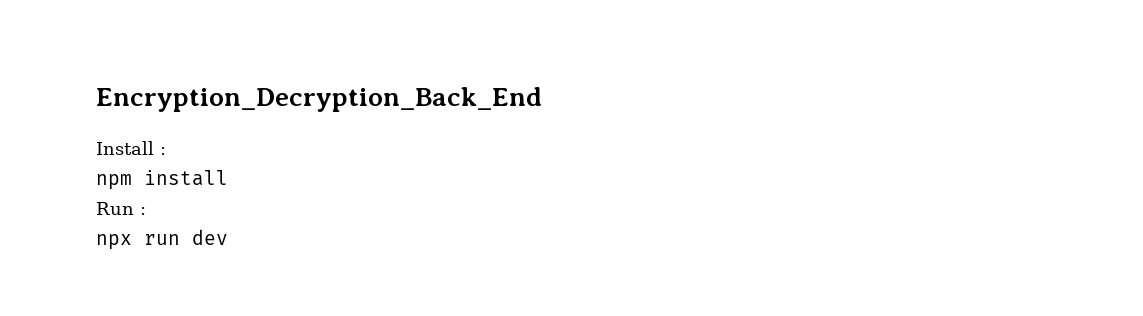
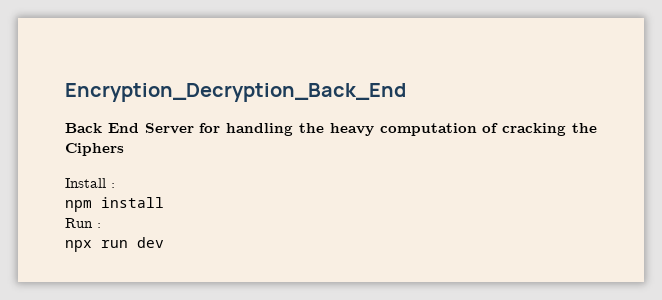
(542, 99) none -> [65,123,597,136] [65,143,124,156] // Back End Server for handling the heavy computation of cracking the Ciphers

